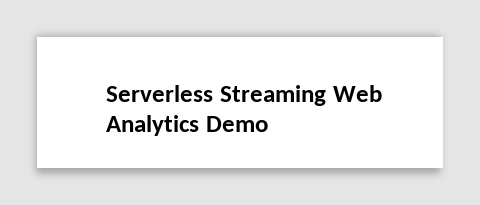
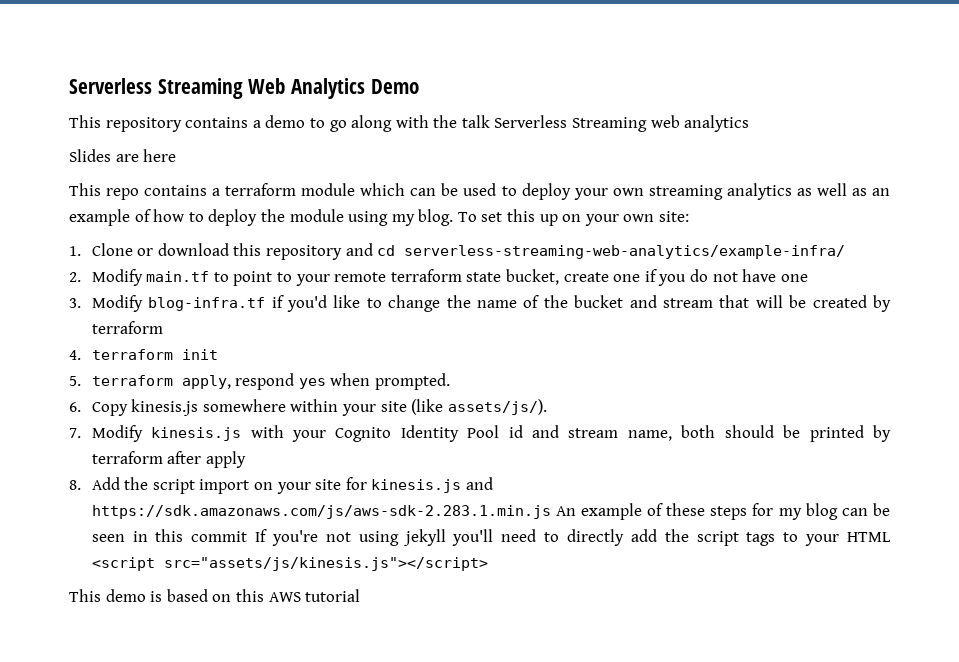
(268, 124) none -> [69,115,750,132] [69,149,177,162] [69,183,891,200] [69,209,690,226] [69,243,846,260] [69,269,808,286] [69,295,891,312] [91,321,163,334] [69,349,218,360] [69,373,451,390] [69,399,547,416] [69,425,891,442] [91,451,246,468] [69,477,493,494] [91,503,891,520] [91,529,892,546] [91,557,488,571] [69,589,361,602] // This repository contains a demo to go along with the talk Serverless Streaming web analytics // Slides are here // This repo contains a terraform module which can be used to deploy your own streaming analytics as well as an example of how to deploy the module using my blog. To set this up on your own site: // 1. Clone or download this repository and cd serverless-streaming-web-analytics/example-infra/ // 2. Modify main.tf to point to your remote terraform state bucket, create one if you do not have one // 3. Modify blog-infra.tf if you'd like to change the name of the bucket and stream that will be created by terraform // 4. terraform init // 5. terraform apply, respond yes when prompted. // 6. Copy kinesis.js somewhere within your site (like assets/js/). // 7. Modify kinesis.js with your Cognito Identity Pool id and stream name, both should be printed by terraform after apply // 8. Add the script import on your site for kinesis.js and https://sdk.amazonaws.com/js/aws-sdk-2.283.1.min.js An example of these steps for my blog can be seen in this commit If you're not using jekyll you'll need to directly add the script tags to your HTML <script src="assets/js/kinesis.js"></script> // This demo is based on this AWS tutorial

